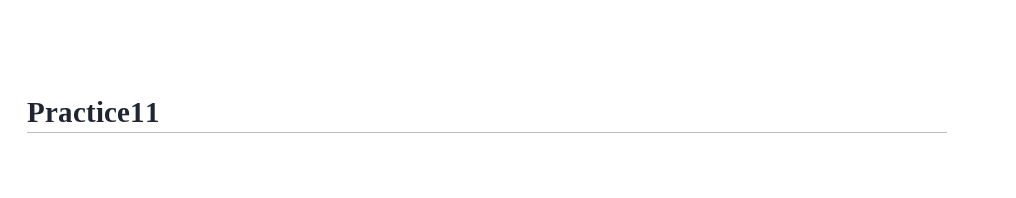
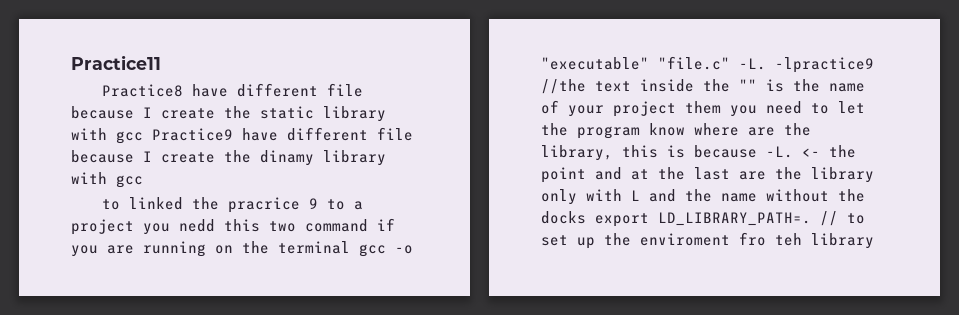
(160, 111) none -> [101,83,363,97] [71,106,386,122] [71,127,413,144] [71,150,386,166] [71,172,143,188] [101,197,363,213] [71,218,395,235] [71,241,413,257] [541,56,874,73] [541,79,865,94] [541,100,865,117] [541,123,811,139] [541,145,856,161] [541,167,874,183] [541,189,865,205] [541,211,865,227] [541,232,874,249] // Practice8 have different file because I create the static library with gcc Practice9 have different file because I create the dinamy library with gcc // to linked the pracrice 9 to a project you nedd this two command if you are running on the terminal gcc -o "executable" "file.c" -L. -lpractice9 //the text inside the "" is the name of your project them you need to let the program know where are the library, this is because -L. <- the point and at the last are the library only with L and the name without the docks export LD_LIBRARY_PATH=. // to set up the enviroment fro teh library

